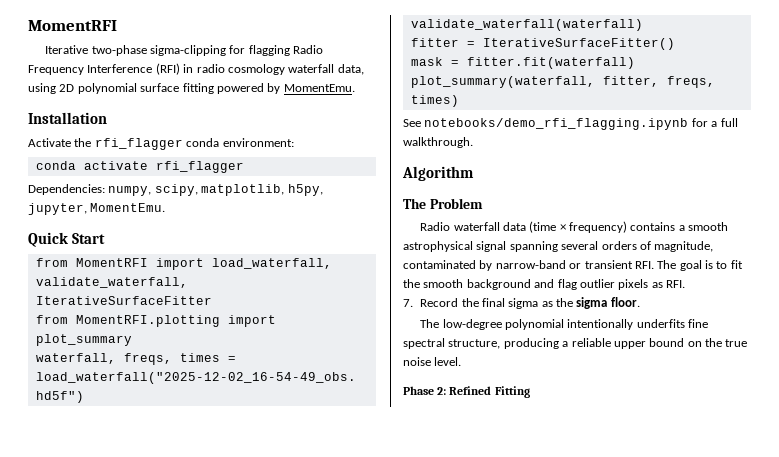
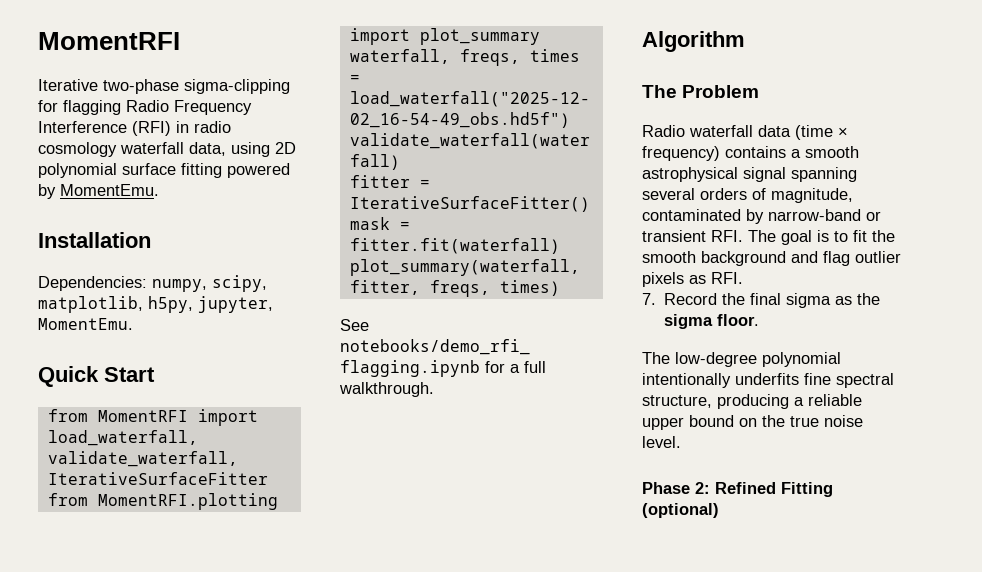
[28,138,294,150] [35,161,244,173] // Activate the rfi_flagger conda environment: // conda activate rfi_flagger -> (151, 240) none
(530, 392) none -> [642,503,719,518] (optional)

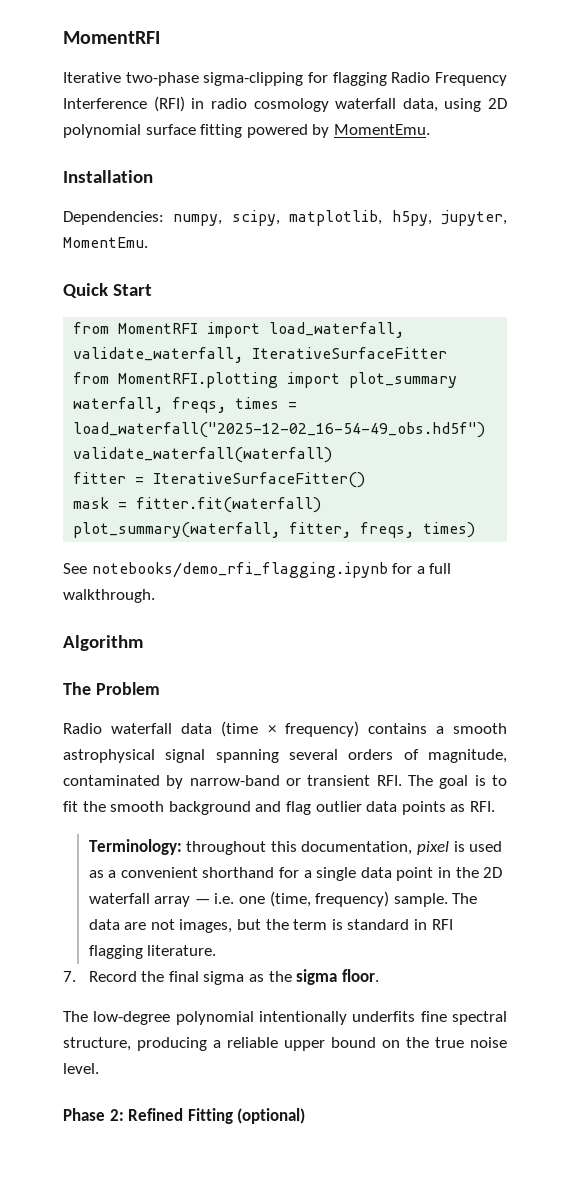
[642,272,684,287] pixels -> [366,801,446,815] data points
(743, 278) none -> [88,839,503,855] [88,867,503,881] [88,891,478,907] [88,919,453,933] [88,945,217,959] // Terminology: throughout this documentation, pixel is used as a convenient shorthand for a single data point in the 2D waterfall array — i.e. one (time, frequency) sample. The data are not images, but the term is standard in RFI flagging literature.

